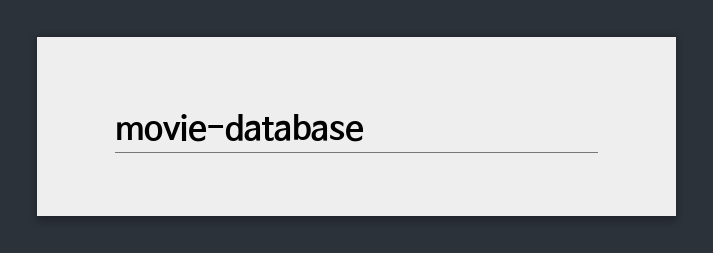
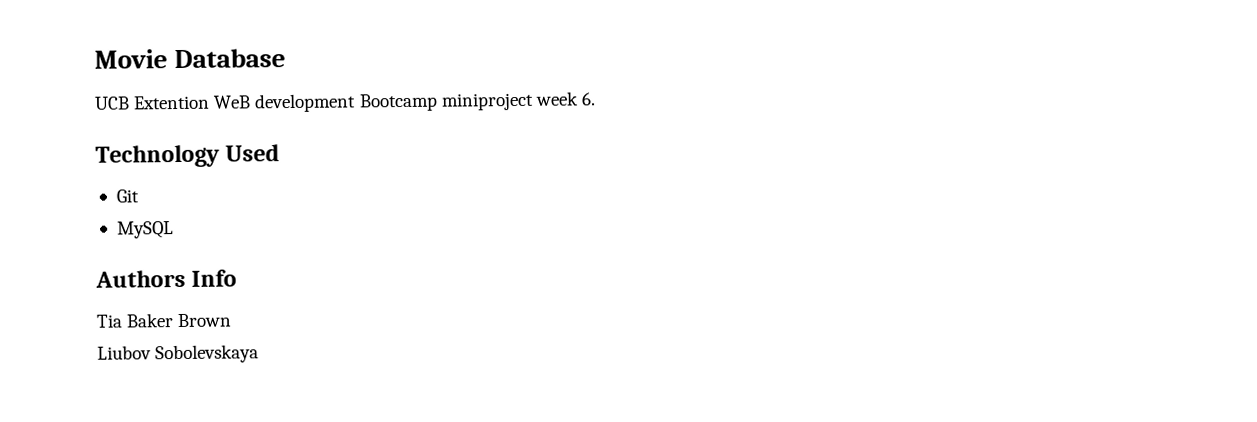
[115,114,364,142] movie-database -> [94,48,287,69] [94,91,596,113] [95,144,281,168] [115,189,139,203] [116,221,174,239] [95,269,238,288] [96,313,233,328] [97,344,260,364] Movie Database // UCB Extention WeB development Bootcamp miniproject week 6. // Technology Used // Git // MySQL // Authors Info // Tia Baker Brown // Liubov Sobolevskaya

